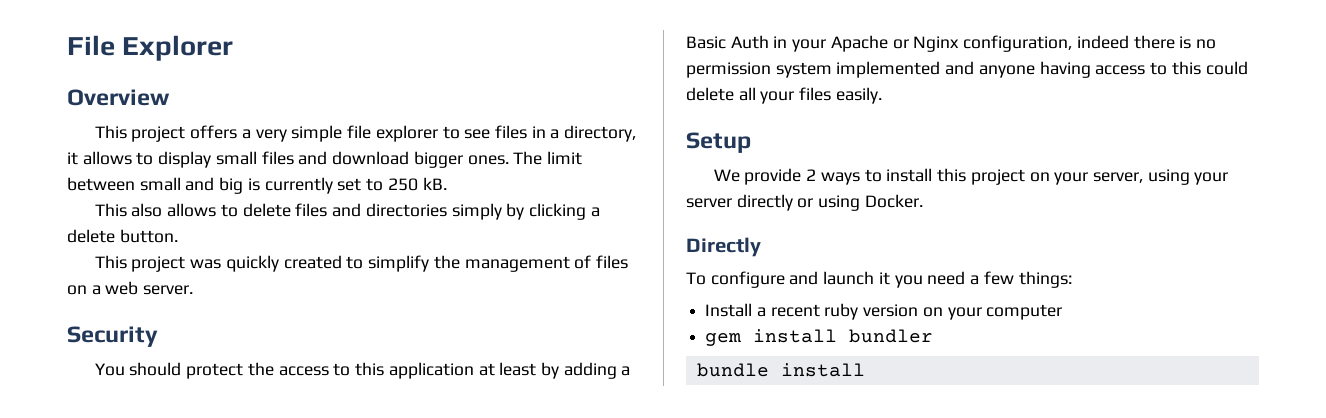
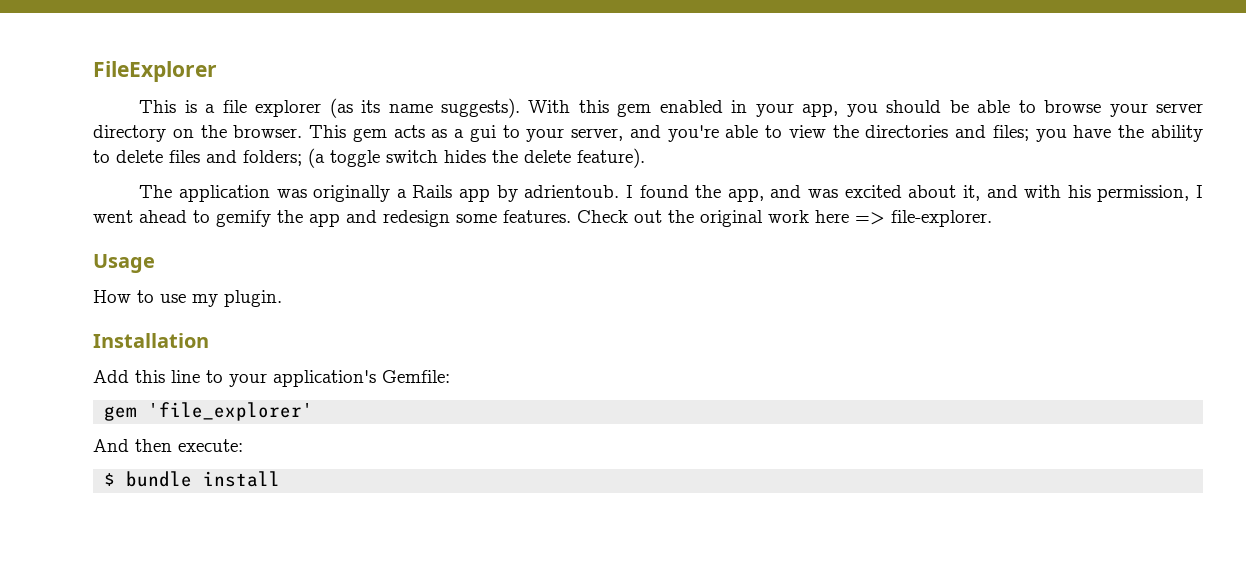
[67,35,234,61] [67,89,170,106] [94,125,637,142] [67,151,582,168] [67,177,447,194] [94,203,600,220] [67,229,178,243] [94,255,629,272] [67,281,194,295] [67,326,158,347] [94,362,631,379] [686,35,1216,52] [686,61,1248,78] [686,87,882,104] [686,132,751,153] [713,168,1229,185] [686,194,923,211] [686,237,761,257] [686,271,1072,288] [705,303,1063,320] [705,329,934,346] File Explorer // Overview // This project offers a very simple file explorer to see files in a directory, it allows to display small files and download bigger ones. The limit between small and big is currently set to 250 kB. // This also allows to delete files and directories simply by clicking a delete button. // This project was quickly created to simplify the management of files on a web server. // Security // You should protect the access to this application at least by adding a Basic Auth in your Apache or Nginx configuration, indeed there is no permission system implemented and anyone having access to this could delete all your files easily. // Setup // We provide 2 ways to install this project on your server, using your server directly or using Docker. // Directly // To configure and launch it you need a few things: // Install a recent ruby version on your computer // gem install bundler // -> [93,61,217,82] [139,98,1204,118] [93,125,1203,142] [93,148,645,168] [139,185,1203,202] [93,210,992,227] [93,254,155,273] [93,290,282,307] [93,333,209,348] [93,370,450,387] [104,402,314,421] [93,439,243,452] [104,473,116,486] FileExplorer // This is a file explorer (as its name suggests). With this gem enabled in your app, you should be able to browse your server directory on the browser. This gem acts as a gui to your server, and you're able to view the directories and files; you have the ability to delete files and folders; (a toggle switch hides the delete feature). // The application was originally a Rails app by adrientoub. I found the app, and was excited about it, and with his permission, I went ahead to gemify the app and redesign some features. Check out the original work here => file-explorer. // Usage // How to use my plugin. // Installation // Add this line to your application's Gemfile: // gem 'file_explorer' // And then execute: // $

